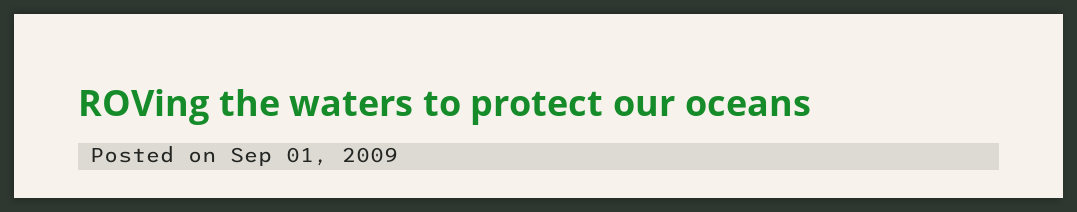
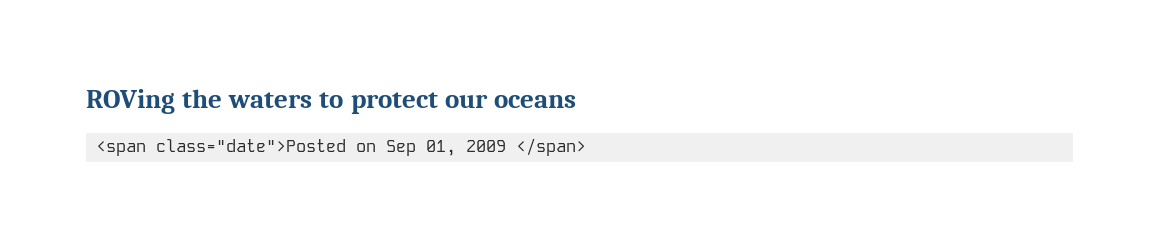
[89,146,174,163] Posted -> [96,139,347,156] <span class="date">Posted
(398, 155) none -> [516,138,587,156] </span>

